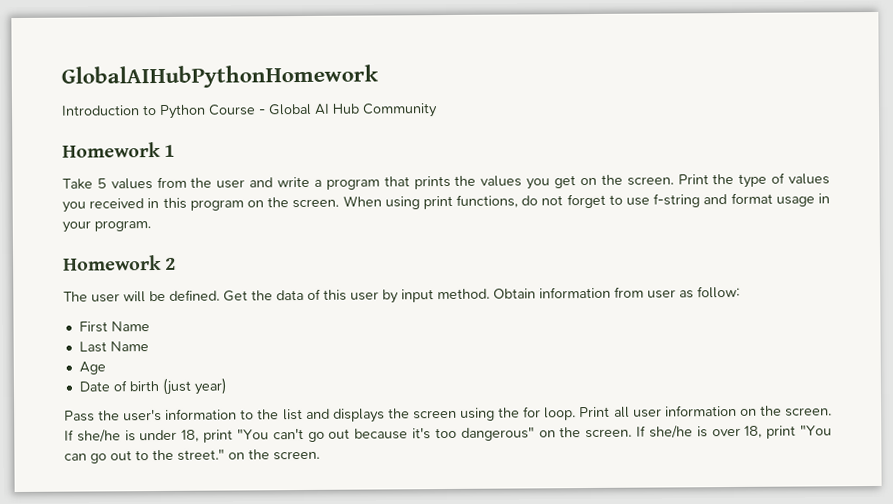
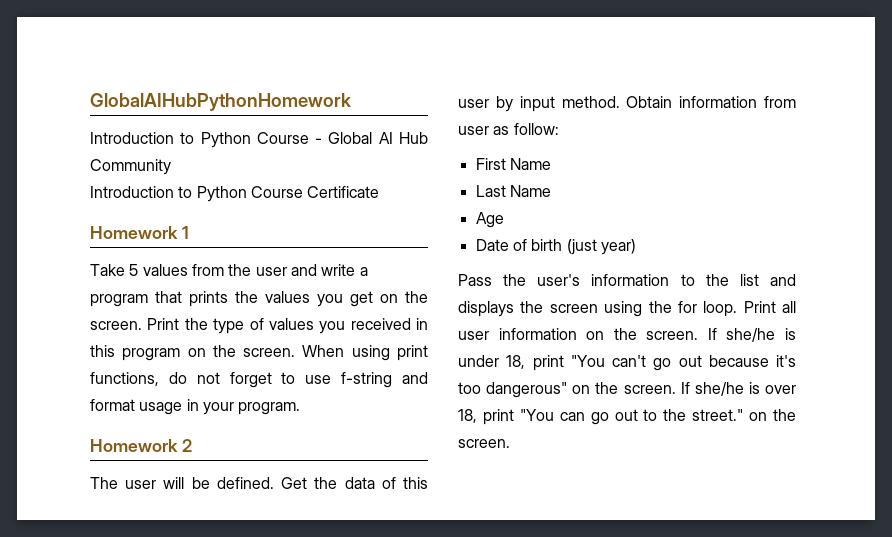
(438, 110) none -> [90,186,380,202] // Introduction to Python Course Certificate

